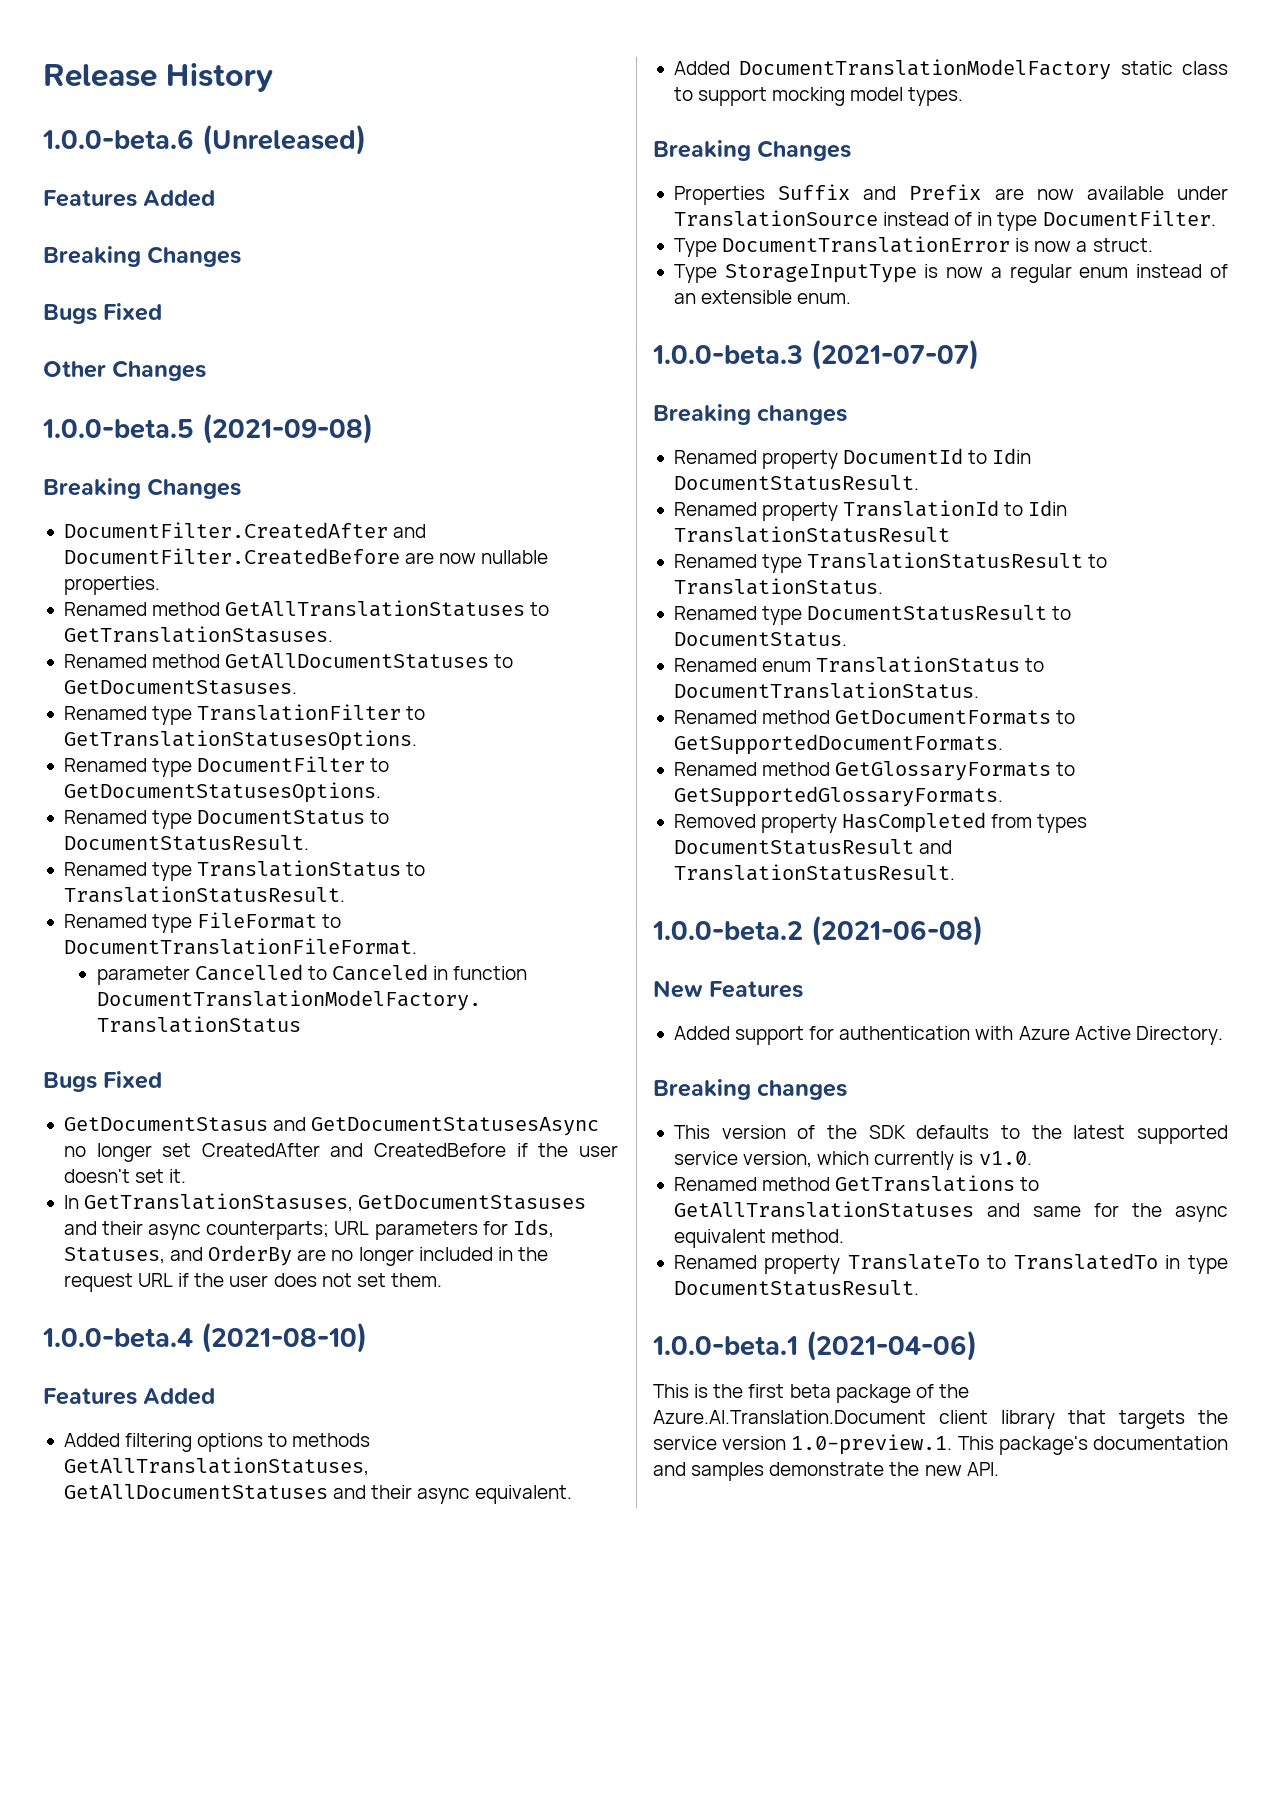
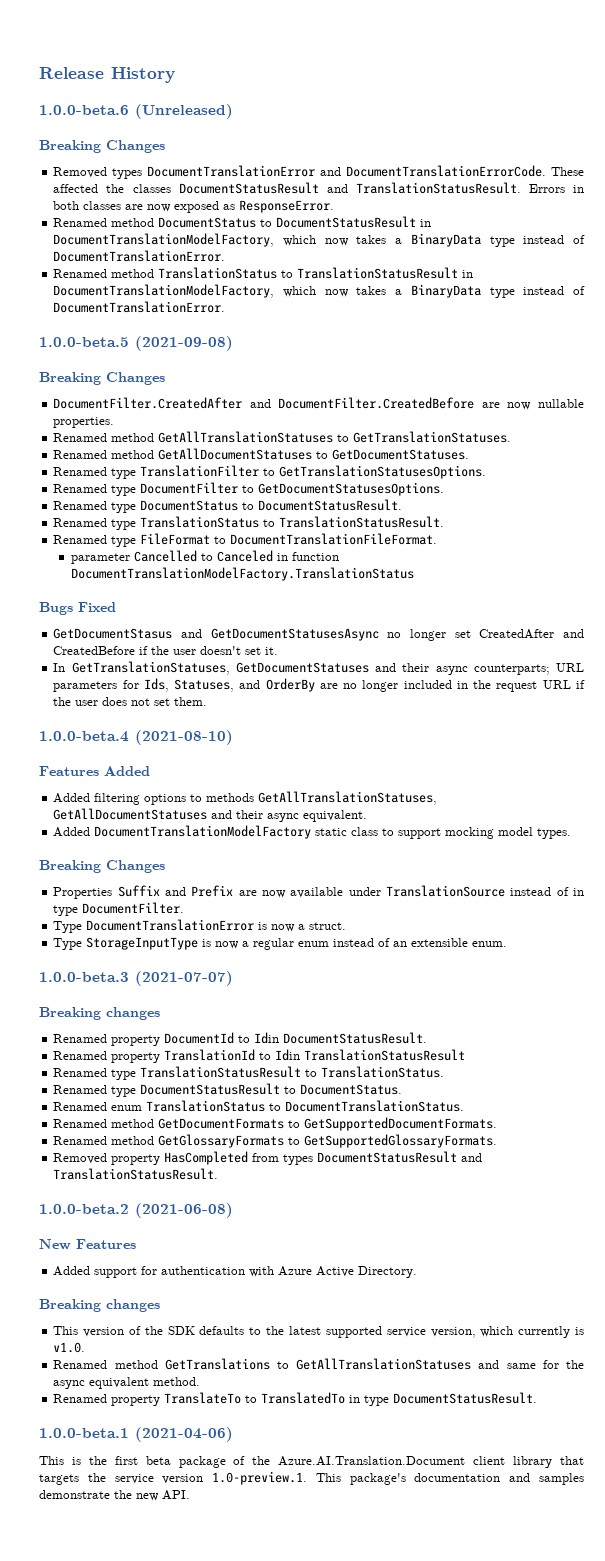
[43,190,216,207] [43,246,242,267] [43,303,163,324] [43,360,207,381] // Features Added // Breaking Changes // Bugs Fixed // Other Changes -> [39,140,165,153] [53,165,584,179] [53,182,585,194] [53,200,335,213] [53,216,432,228] [53,233,585,247] [53,250,226,262] [53,267,474,279] [53,284,585,298] [53,301,226,313] // Breaking Changes // Removed types DocumentTranslationError and DocumentTranslationErrorCode. These affected the classes DocumentStatusResult and TranslationStatusResult. Errors in both classes are now exposed as ResponseError. // Renamed method DocumentStatus to DocumentStatusResult in DocumentTranslationModelFactory, which now takes a BinaryData type instead of DocumentTranslationError. // Renamed method TranslationStatus to TranslationStatusResult in DocumentTranslationModelFactory, which now takes a BinaryData type instead of DocumentTranslationError.
[63,626,333,643] GetTranslationStasuses. -> [353,431,512,443] GetTranslationStatuses.
[63,680,297,695] GetDocumentStasuses. -> [332,449,470,460] GetDocumentStatuses.
[84,1193,587,1212] GetTranslationStasuses, GetDocumentStasuses -> [71,661,369,675] GetTranslationStatuses, GetDocumentStatuses

